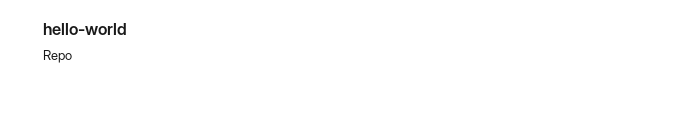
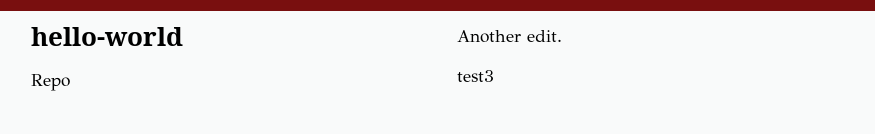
(72, 56) none -> [457,30,562,43] [457,70,494,82] // Another edit. // test3

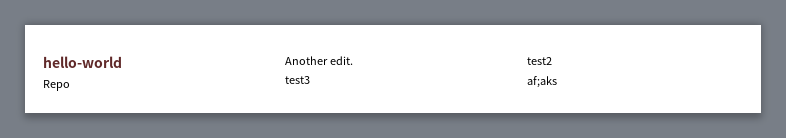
(494, 76) none -> [527,57,552,65] [527,76,557,88] // test2 // af;aks

